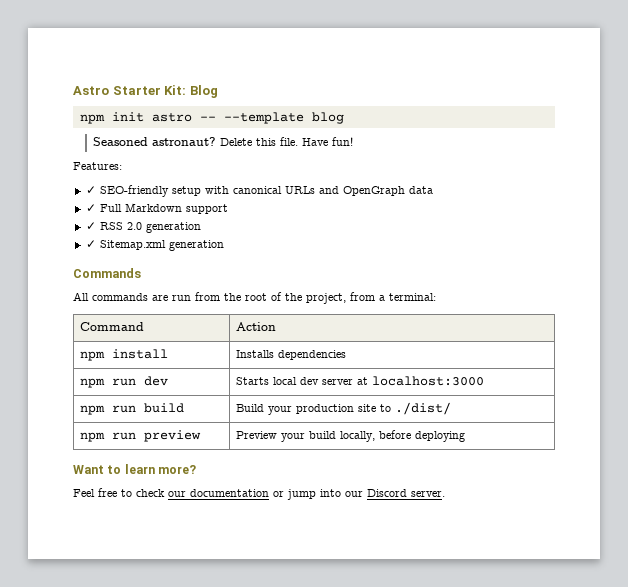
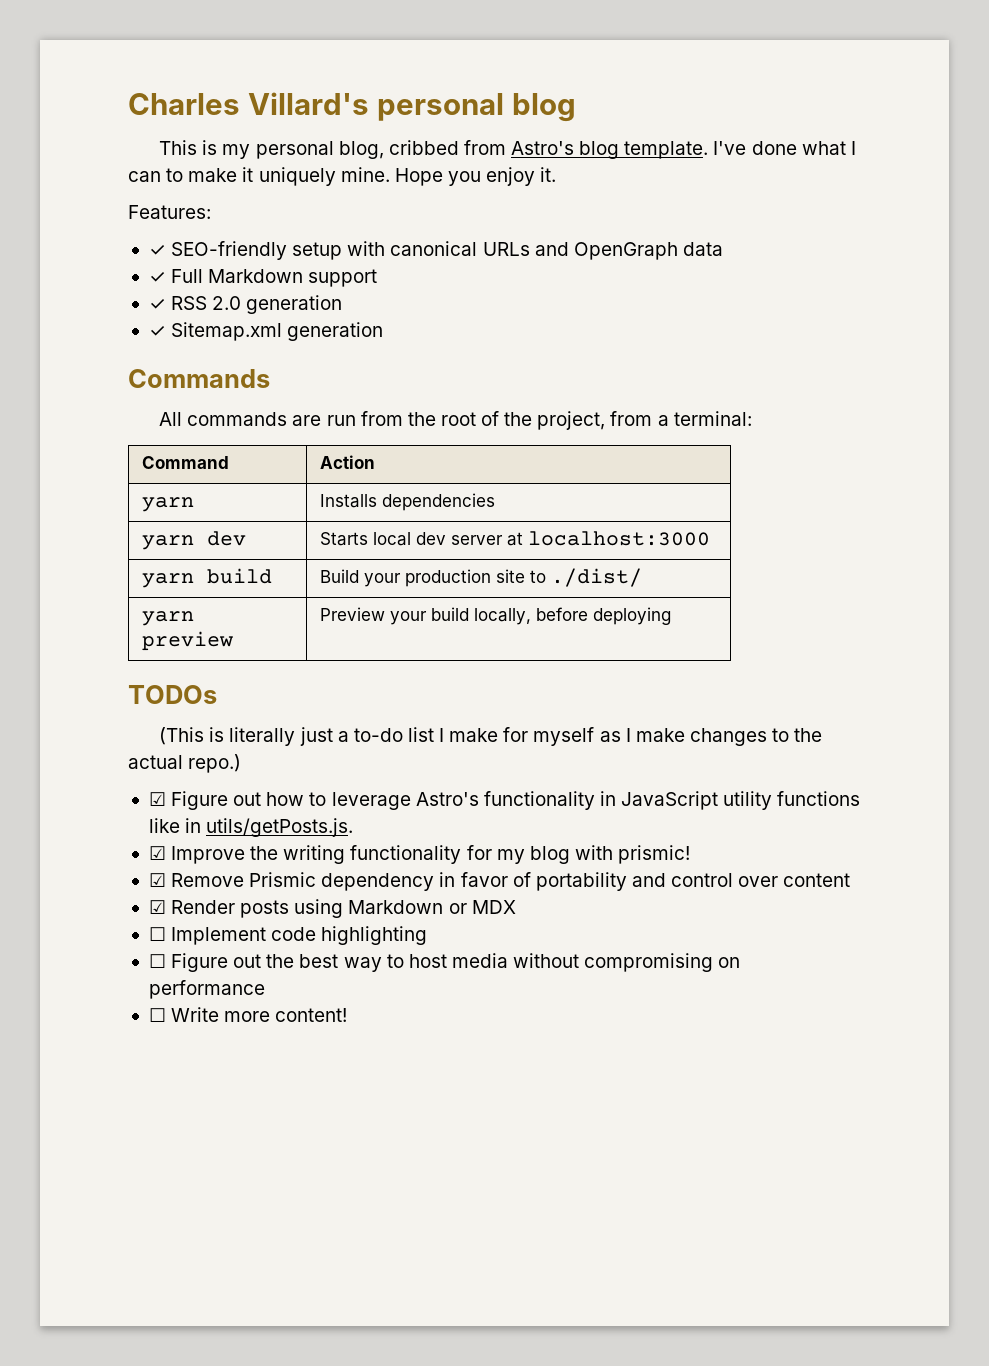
[73,85,218,98] [79,112,344,124] [93,137,354,146] Astro Starter Kit: Blog // npm init astro -- --template blog // Seasoned astronaut? Delete this file. Have fun! -> [128,92,576,122] [159,140,856,159] [128,167,557,186] Charles Villard's personal blog // This is my personal blog, cribbed from Astro's blog template. I've done what I can to make it uniquely mine. Hope you enjoy it.
[79,349,168,361] npm install -> [142,497,195,512] yarn
[79,378,136,388] npm run -> [142,535,195,550] yarn
[79,405,136,415] npm run -> [142,573,195,588] yarn
[79,432,136,442] npm run -> [142,611,195,626] yarn
[73,464,197,474] [73,488,445,500] Want to learn more? // Feel free to check our documentation or jump into our Discord server. -> [128,685,217,704] [159,727,823,746] [128,754,242,773] [148,791,861,810] [148,818,354,837] [148,845,691,864] [148,872,851,891] [148,899,516,918] [148,926,428,945] [148,953,741,972] [148,980,265,999] [148,1007,348,1022] TODOs // (This is literally just a to-do list I make for myself as I make changes to the actual repo.) // ☑ Figure out how to leverage Astro's functionality in JavaScript utility functions like in utils/getPosts.js. // ☑ Improve the writing functionality for my blog with prismic! // ☑ Remove Prismic dependency in favor of portability and control over content // ☑ Render posts using Markdown or MDX // ☐ Implement code highlighting // ☐ Figure out the best way to host media without compromising on performance // ☐ Write more content!

